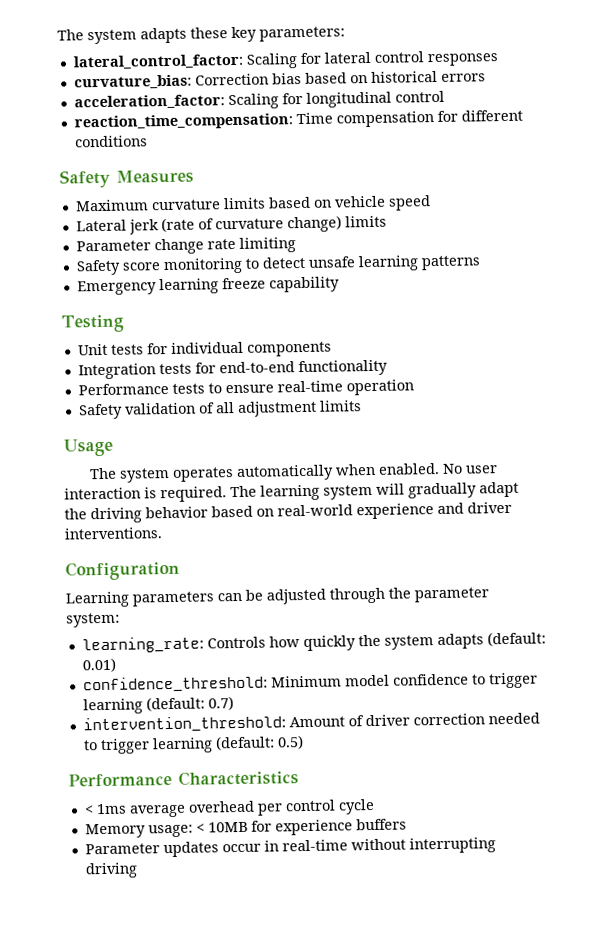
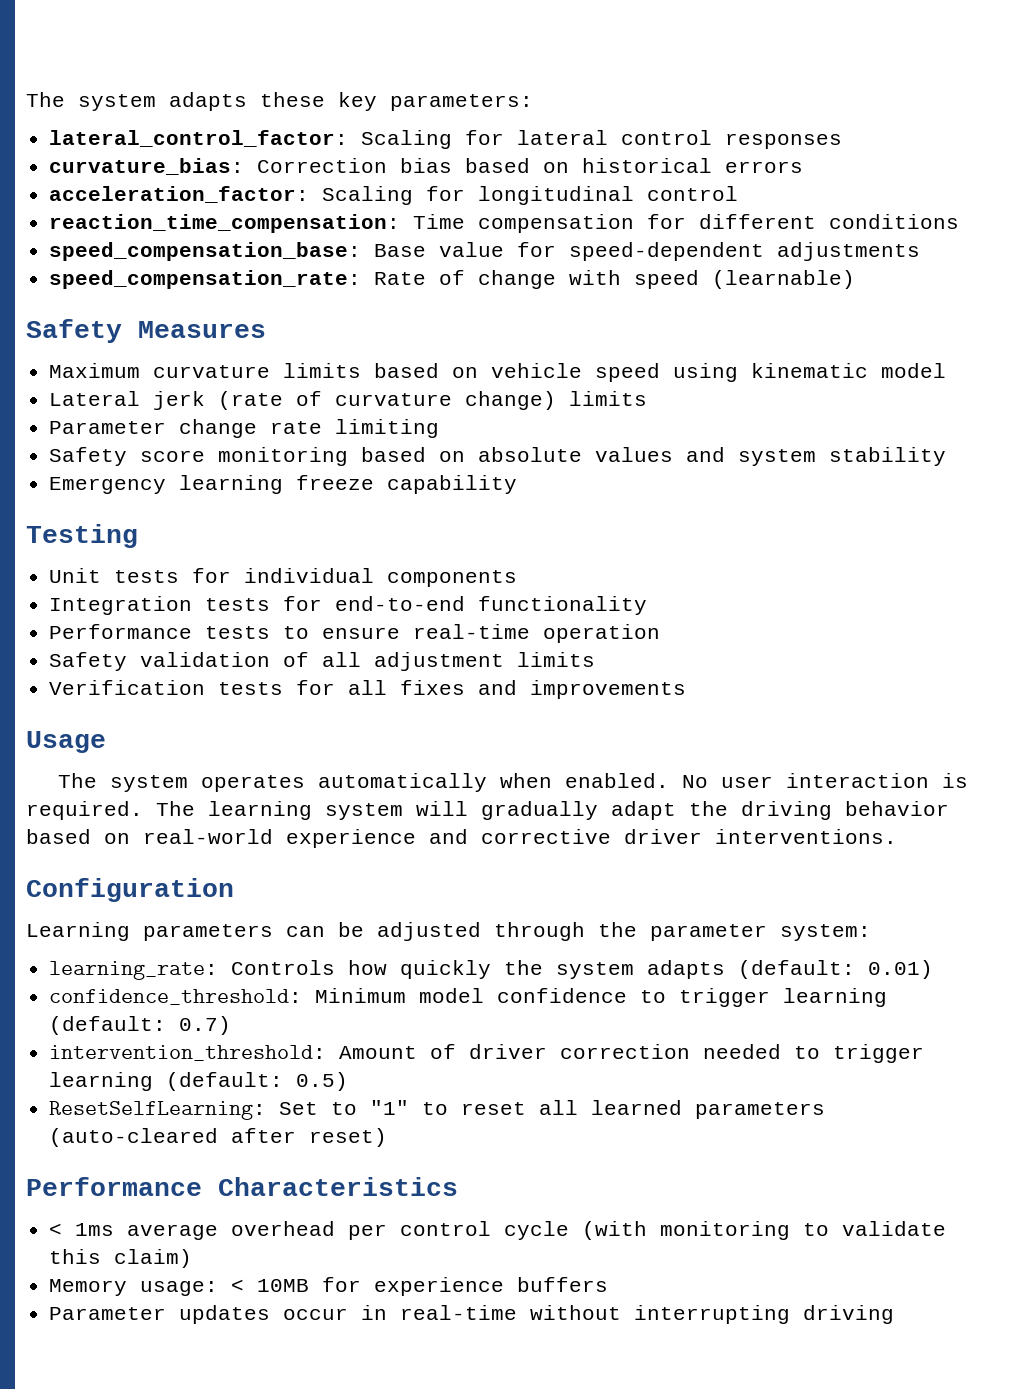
(148, 141) none -> [49,242,921,261] [49,270,856,289] // speed_compensation_base: Base value for speed-dependent adjustments // speed_compensation_rate: Rate of change with speed (learnable)
(431, 203) none -> [673,363,947,382] using kinematic model
[244,255,481,272] to detect unsafe learning patterns -> [361,447,947,466] based on absolute values and system stability
(362, 406) none -> [49,680,687,699] // Verification tests for all fixes and improvements
(464, 508) none -> [481,829,611,844] corrective
(304, 742) none -> [49,1100,826,1120] [49,1128,388,1147] // ResetSelfLearning: Set to "1" to reset all learned parameters (auto-cleared after reset)
(375, 806) none -> [582,1221,947,1240] [49,1249,193,1268] (with monitoring to validate this claim)

